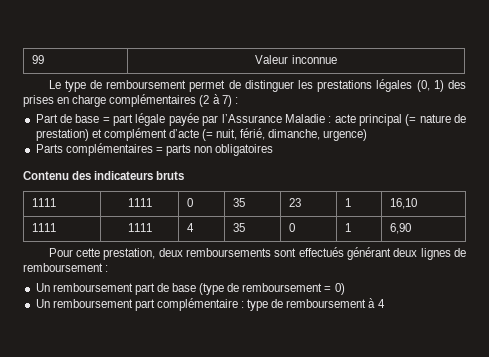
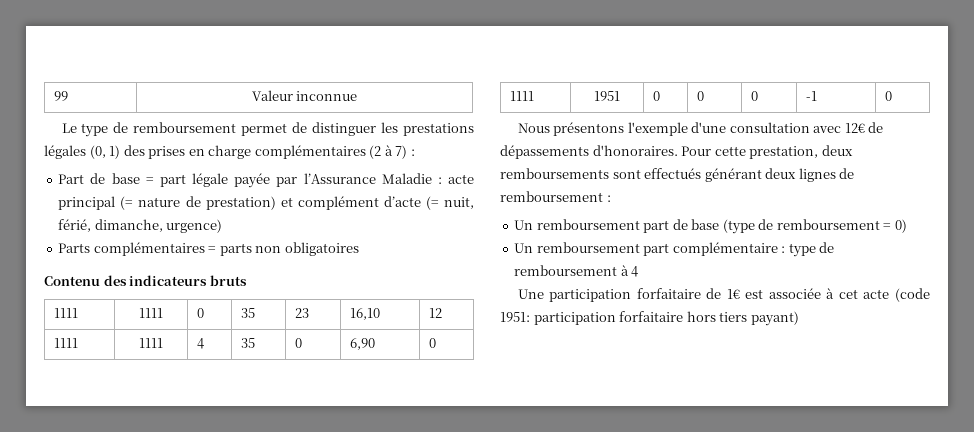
[345,198,352,207] [390,198,418,209] 1 | 16,10 -> [350,308,381,320] [429,308,443,318] 16,10 | 12
[345,223,352,232] [390,223,412,234] 1 | 6,90 // -> [350,338,376,350] [429,338,437,348] [510,91,535,101] [594,91,620,101] [653,91,661,101] [697,91,705,101] [751,91,759,101] [806,91,818,101] [885,91,893,101] [517,122,884,136] [500,145,678,159] 6,90 | 0 // 1111 | 1951 | 0 | 0 | 0 | -1 | 0 // Nous présentons l'exemple d'une consultation avec 12€ de dépassements d'honoraires.
(385, 303) none -> [517,288,930,302] [500,311,799,326] // Une participation forfaitaire de 1€ est associée à cet acte (code 1951: participation forfaitaire hors tiers payant)

